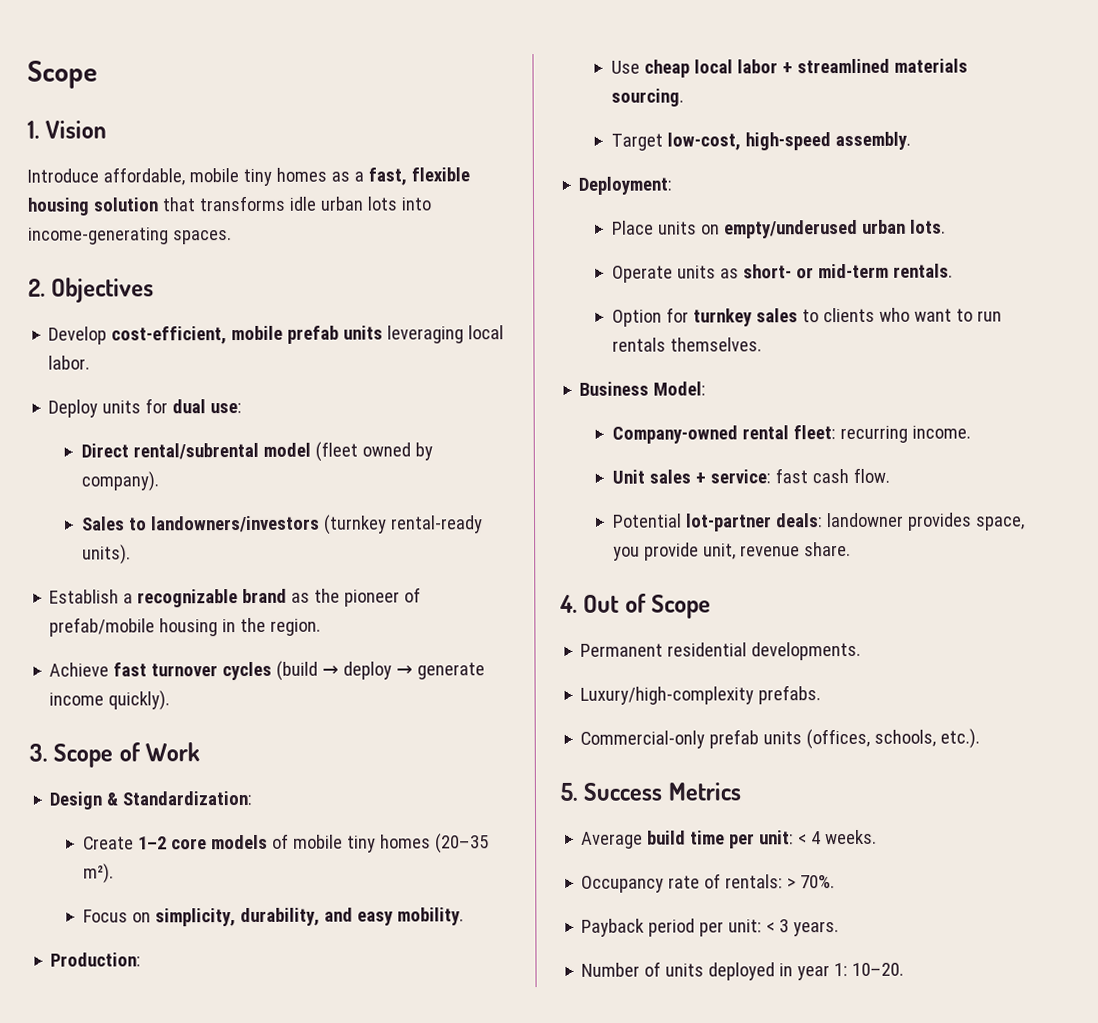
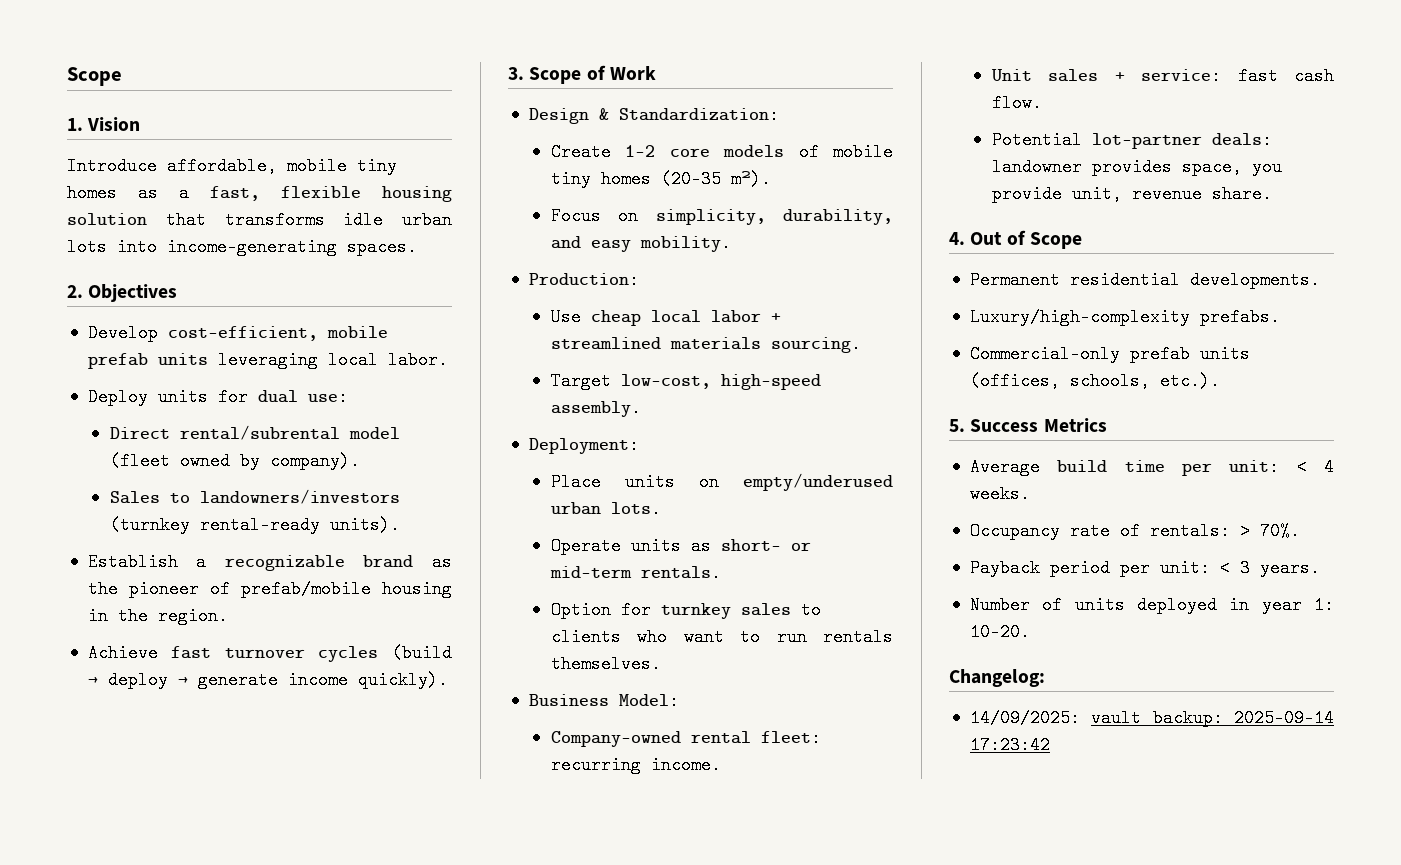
(905, 969) none -> [949,669,1045,687] [969,709,1334,727] [969,736,1050,754] // Changelog: // 14/09/2025: vault backup: 2025-09-14 17:23:42

